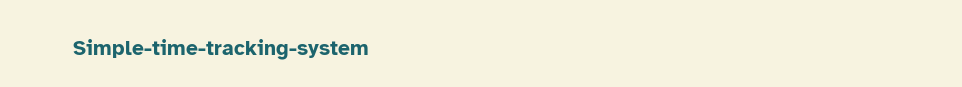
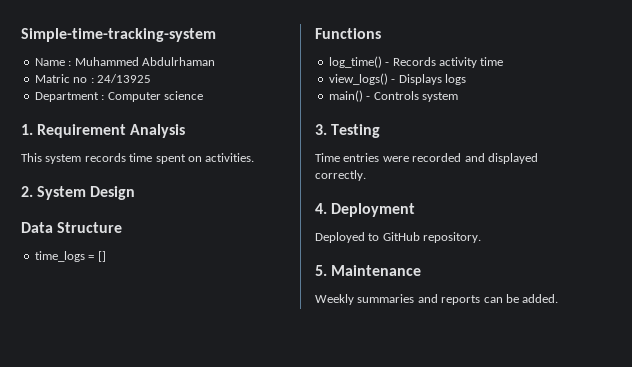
(369, 49) none -> [34,57,215,66] [34,74,151,83] [34,91,203,102] [21,124,186,138] [21,153,255,164] [21,186,136,200] [21,222,123,233] [34,251,106,262] [315,28,381,39] [328,56,504,68] [328,73,466,85] [328,90,458,102] [315,124,381,138] [315,153,538,164] [315,170,366,181] [315,203,416,217] [315,232,482,243] [315,265,422,276] [315,294,559,305] // Name : Muhammed Abdulrhaman // Matric no : 24/13925 // Department : Computer science // 1. Requirement Analysis // This system records time spent on activities. // 2. System Design // Data Structure // time_logs = [] // Functions // log_time() - Records activity time // view_logs() - Displays logs // main() - Controls system // 3. Testing // Time entries were recorded and displayed correctly. // 4. Deployment // Deployed to GitHub repository. // 5. Maintenance // Weekly summaries and reports can be added.

